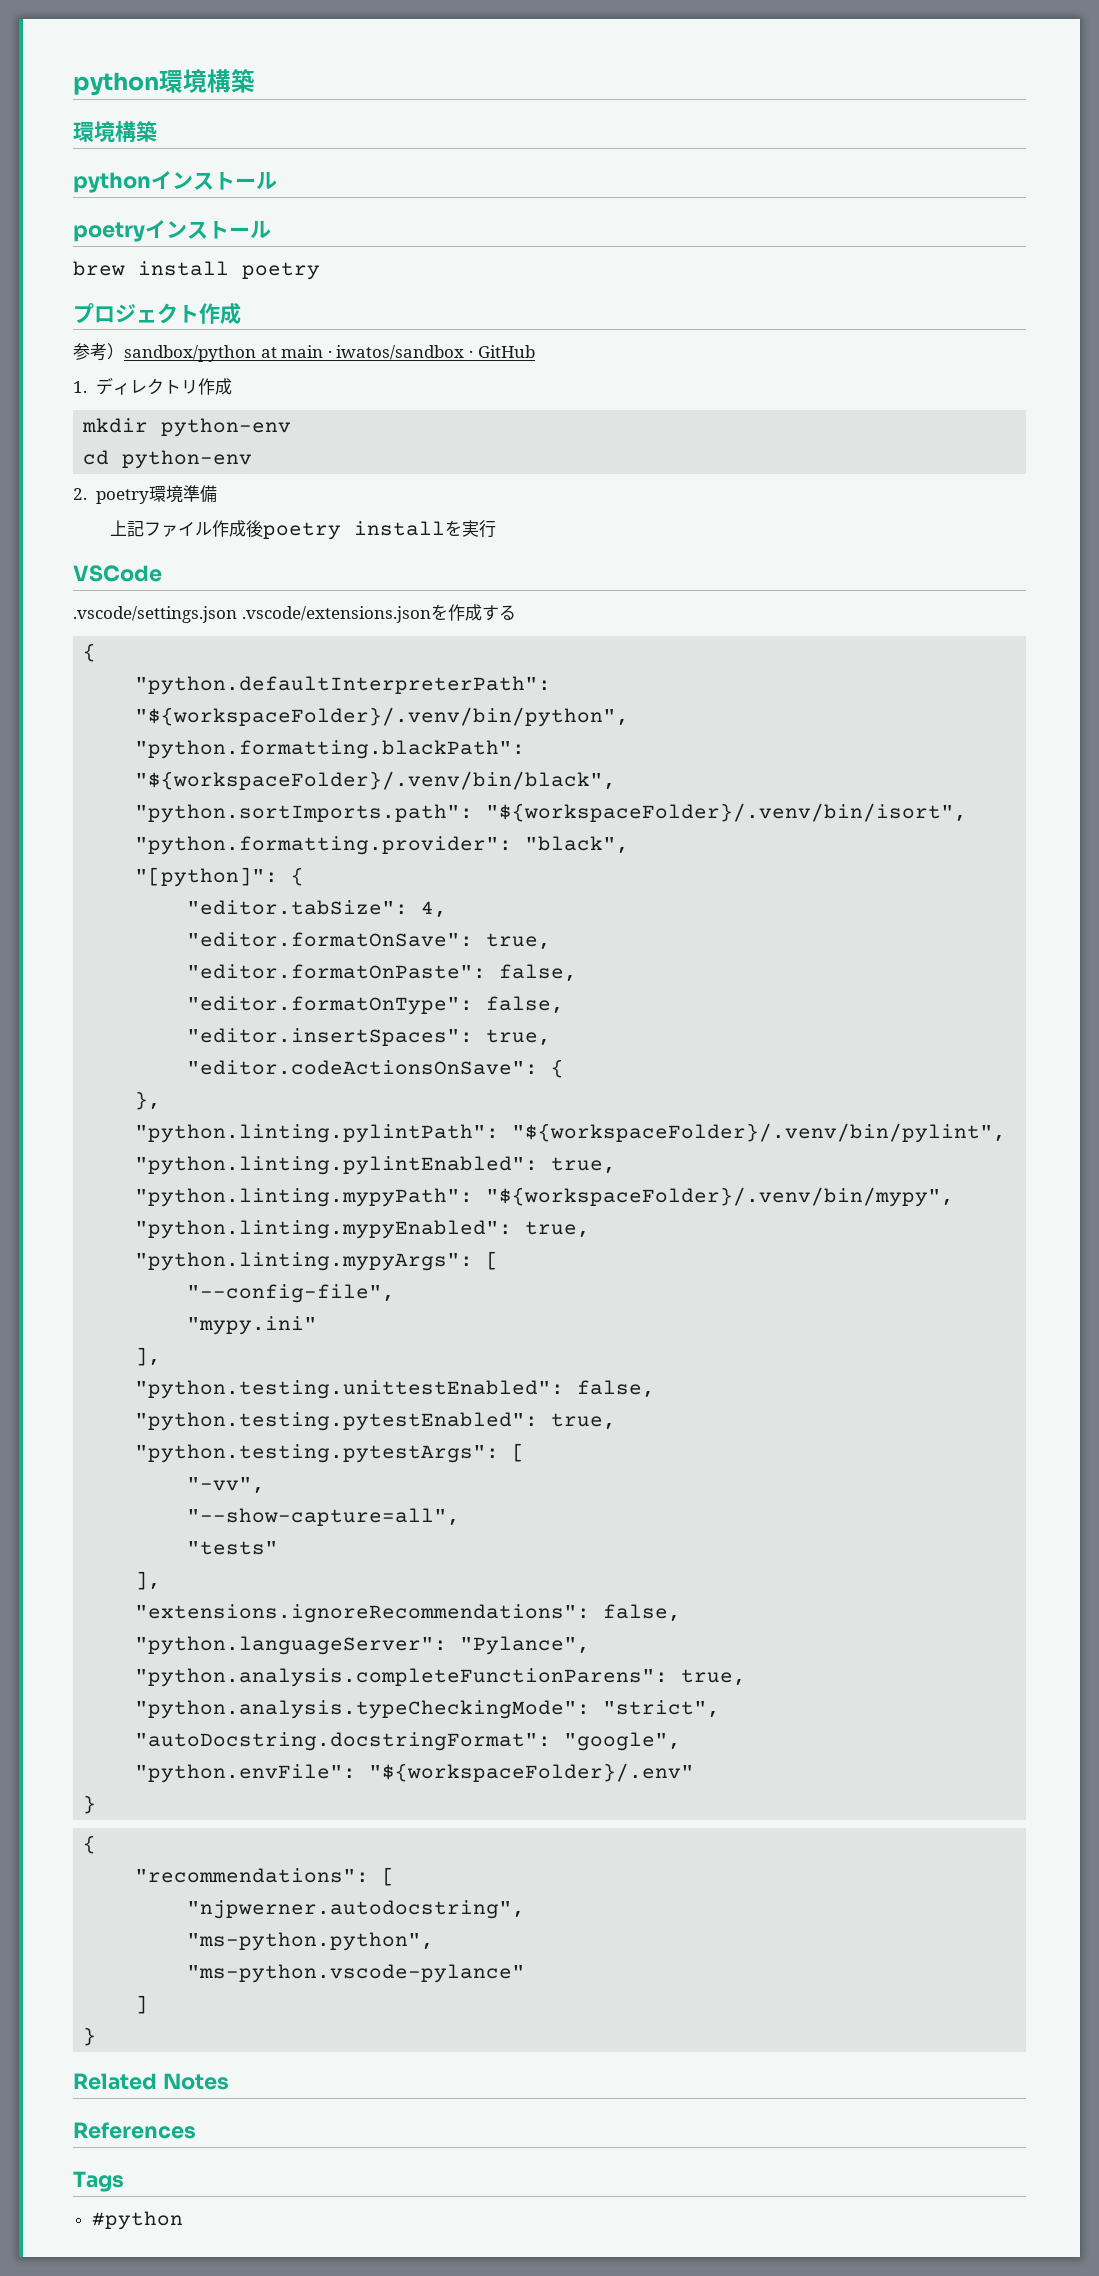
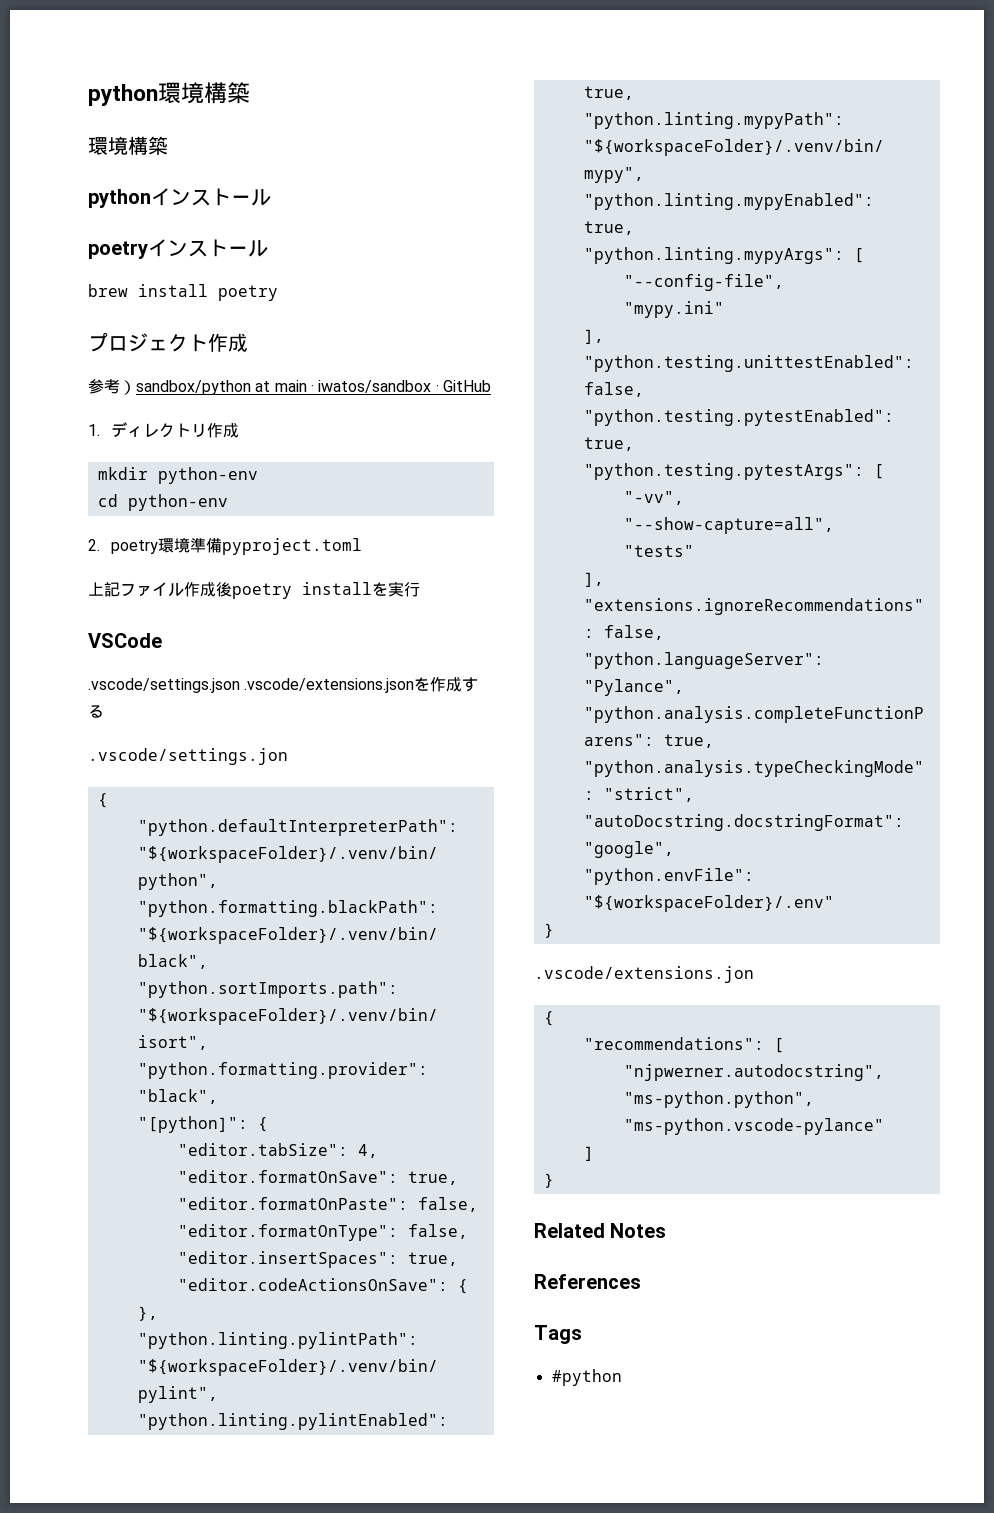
(217, 494) none -> [222,538,363,555] pyproject.toml
(516, 612) none -> [88,748,288,765] // .vscode/settings.jon
(97, 1804) none -> [534,966,754,983] // .vscode/extensions.jon

